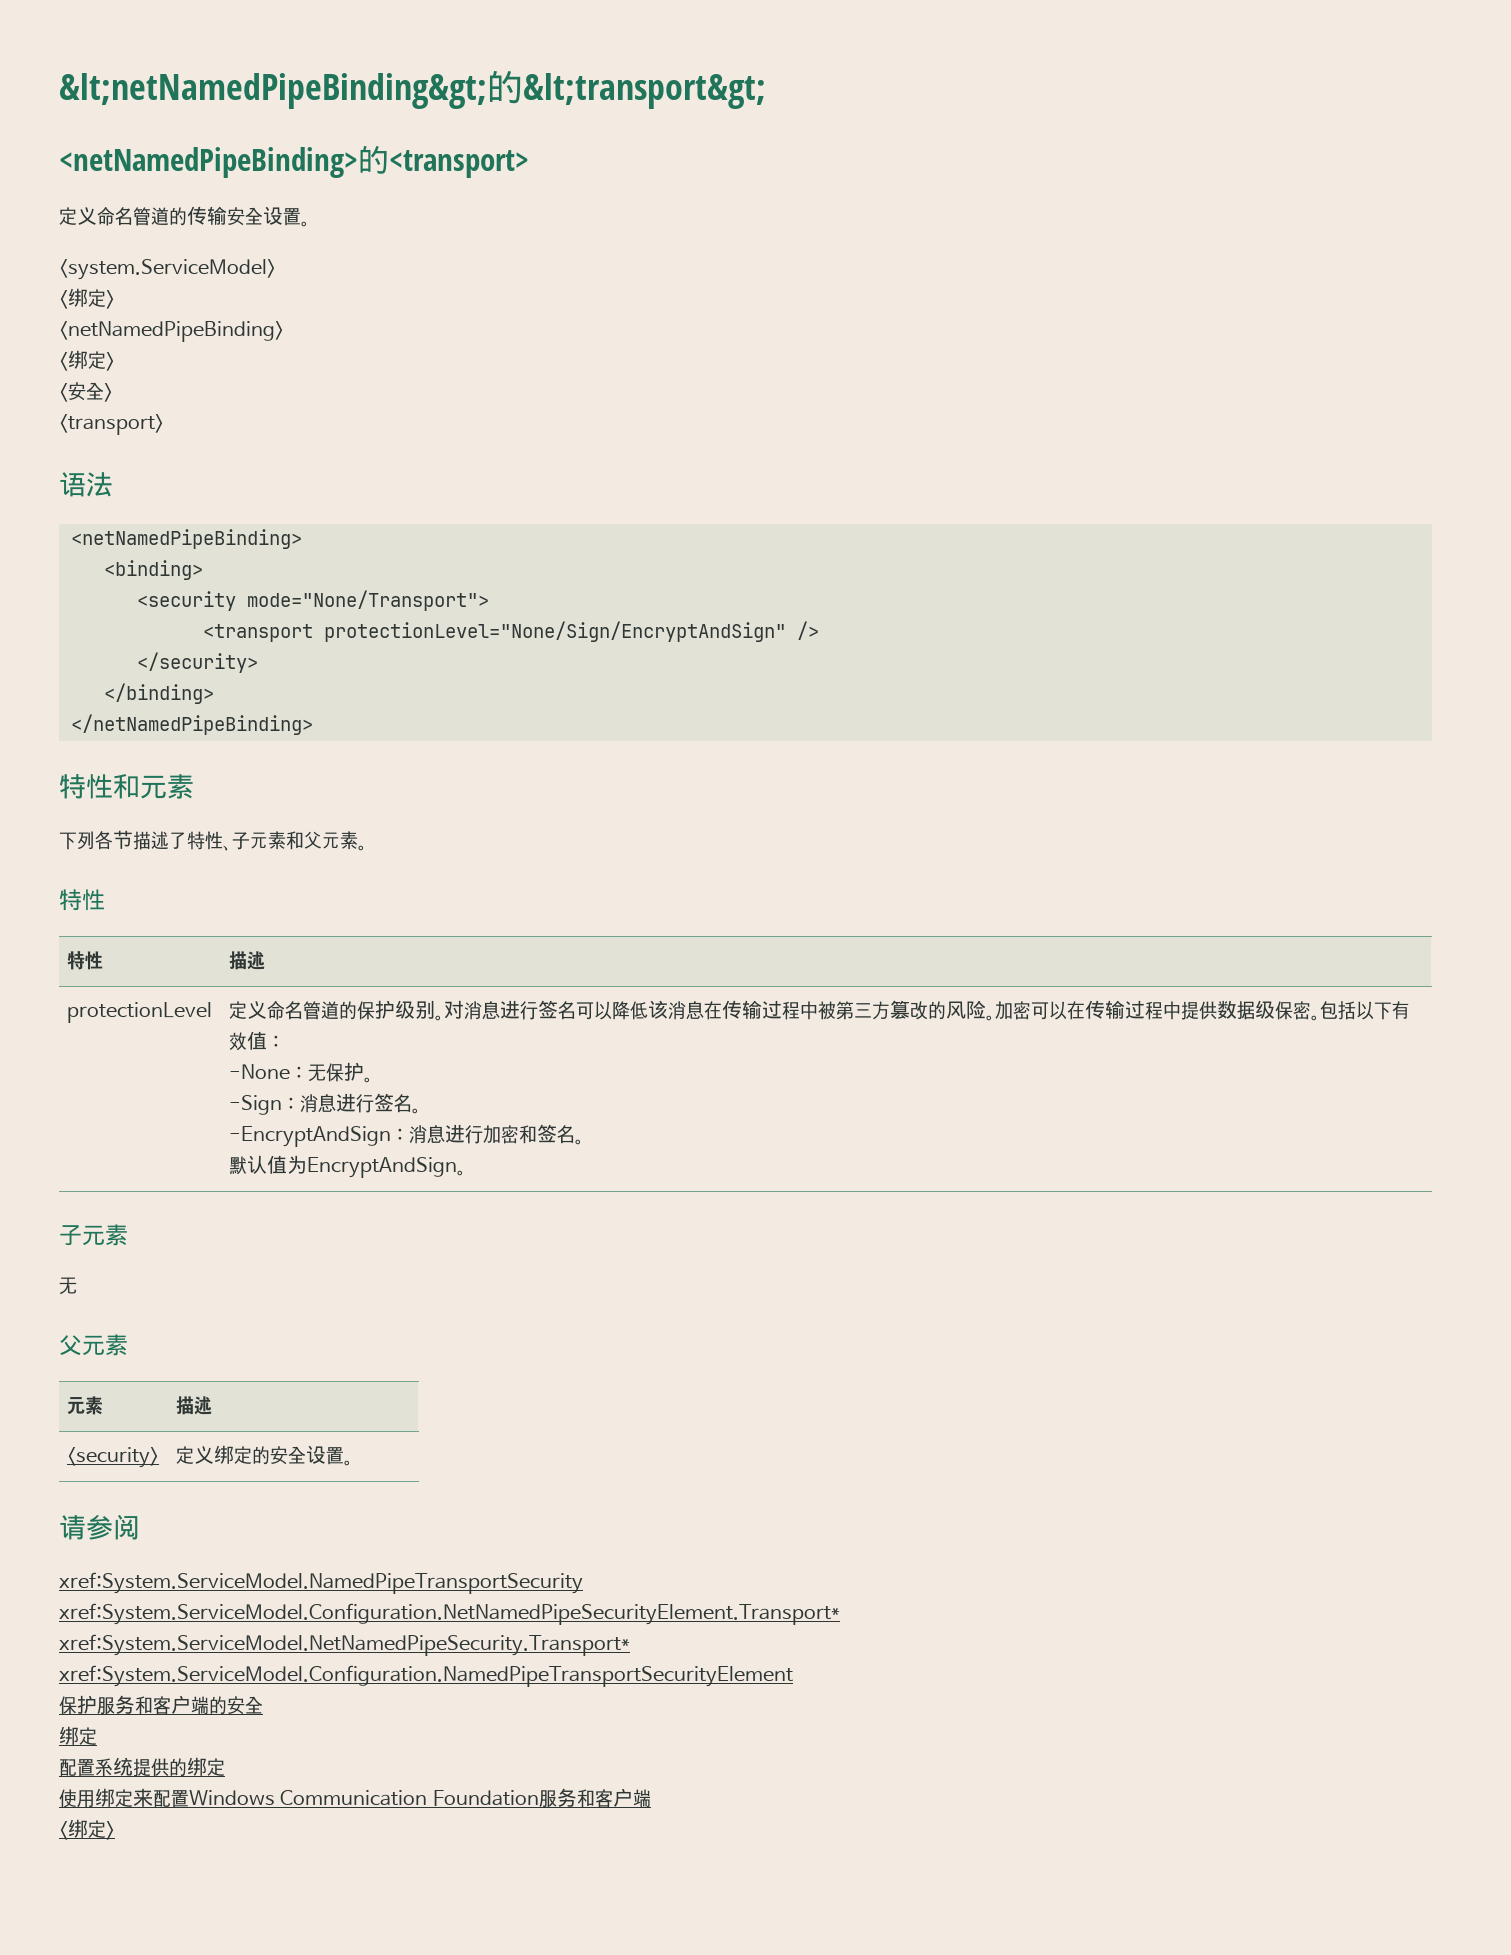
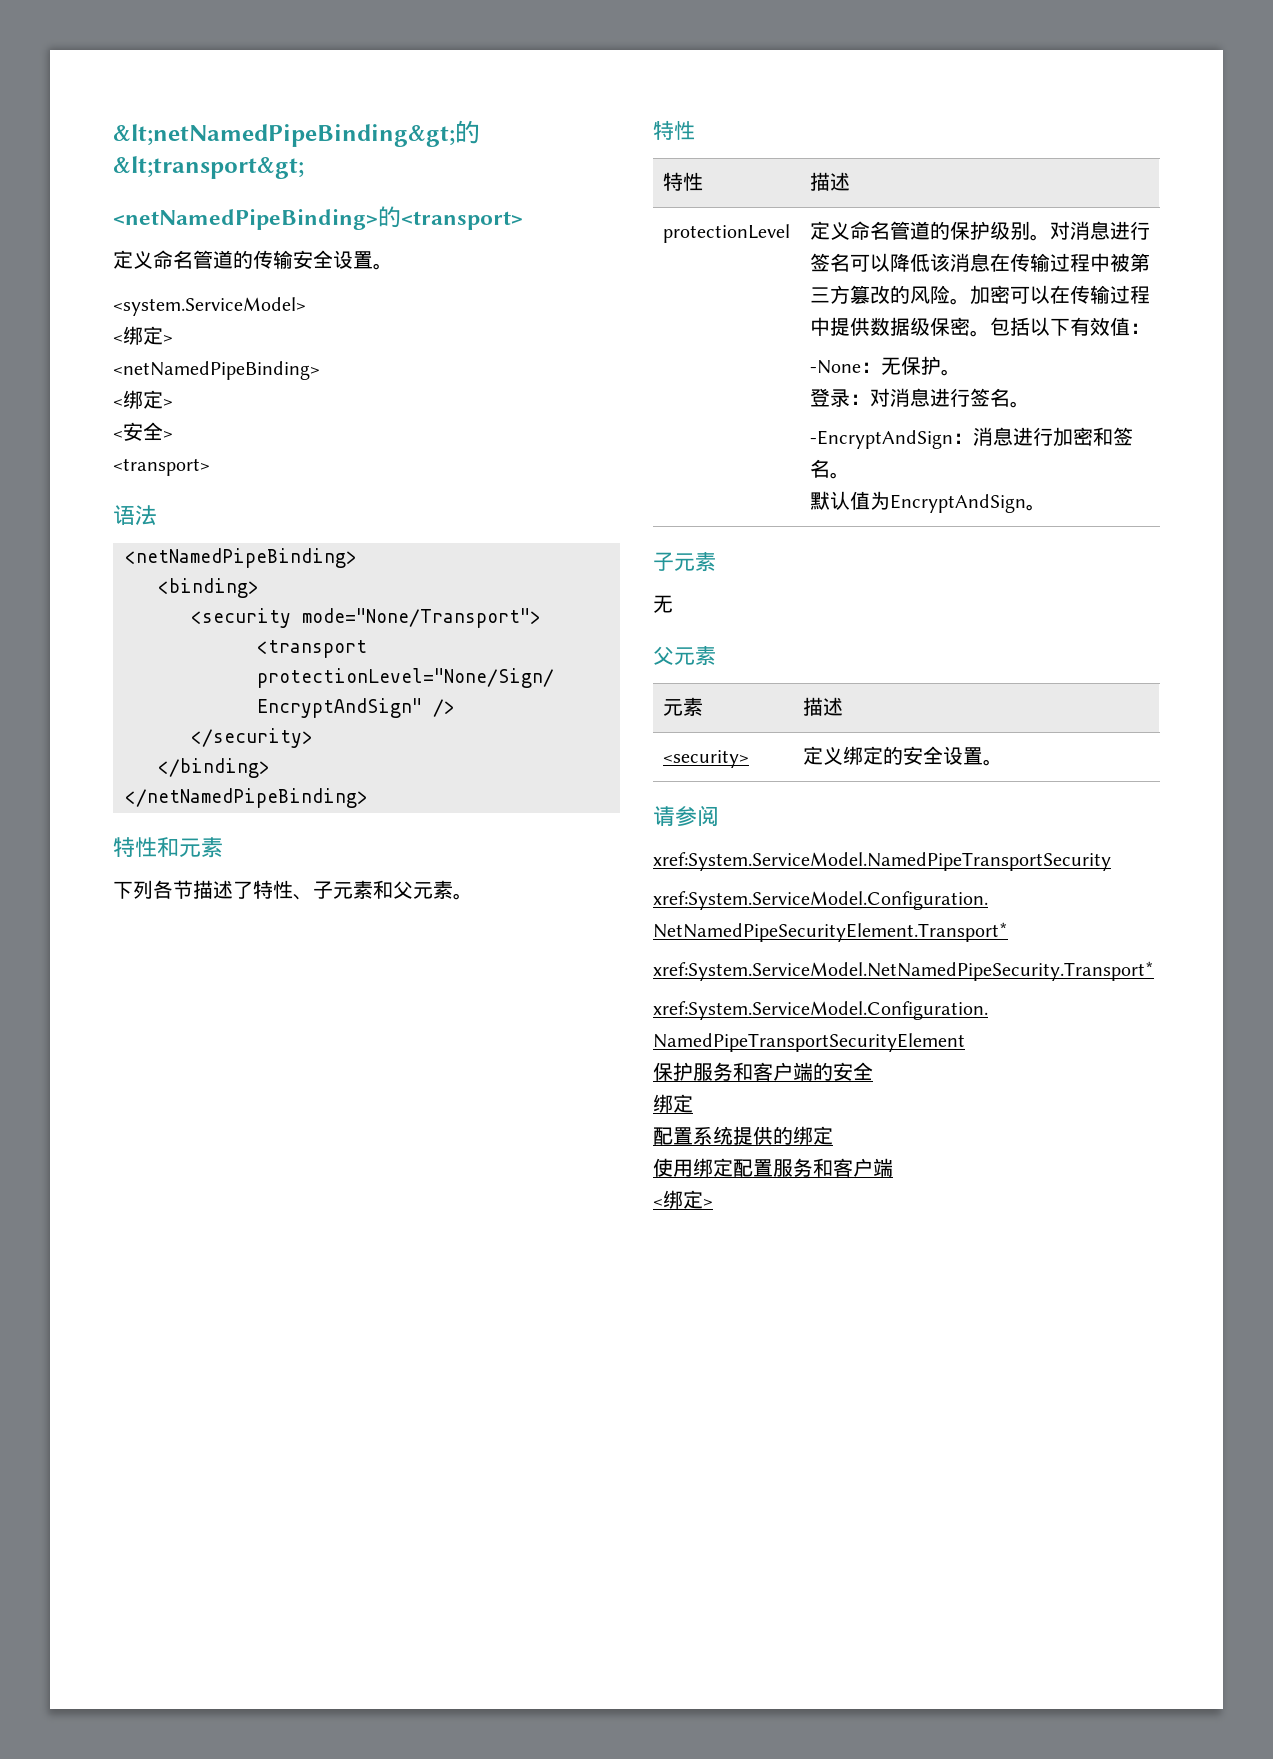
[229,1095,301,1115] -Sign： -> [809,388,890,407] 登录：对
[133,1788,539,1808] 来配置Windows Communication Foundation -> [733,1159,773,1177] 配置

